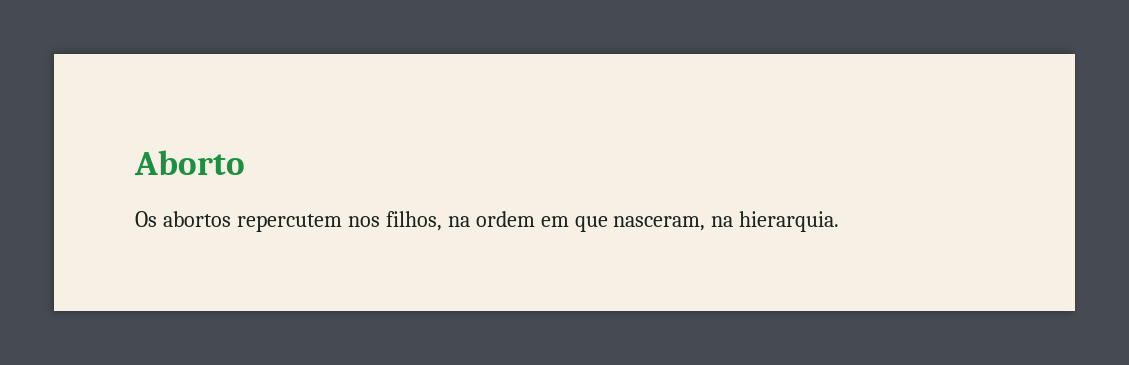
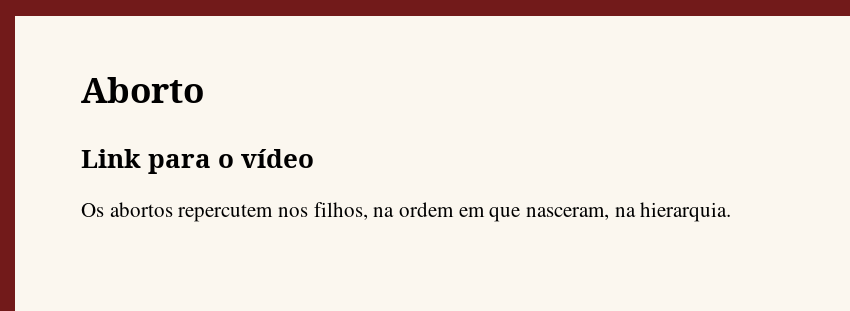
(245, 162) none -> [81,149,315,174] // Link para o vídeo

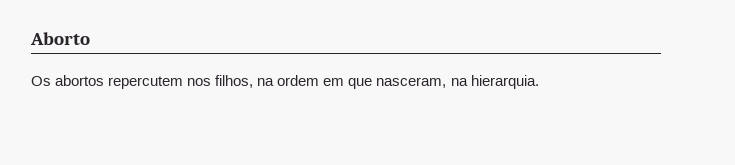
[81,149,315,174] // Link para o vídeo -> (90, 38) none

